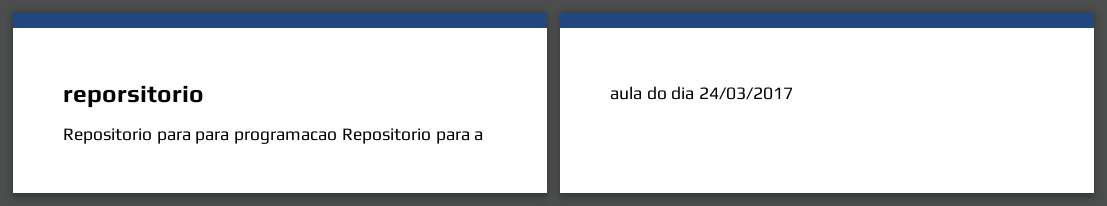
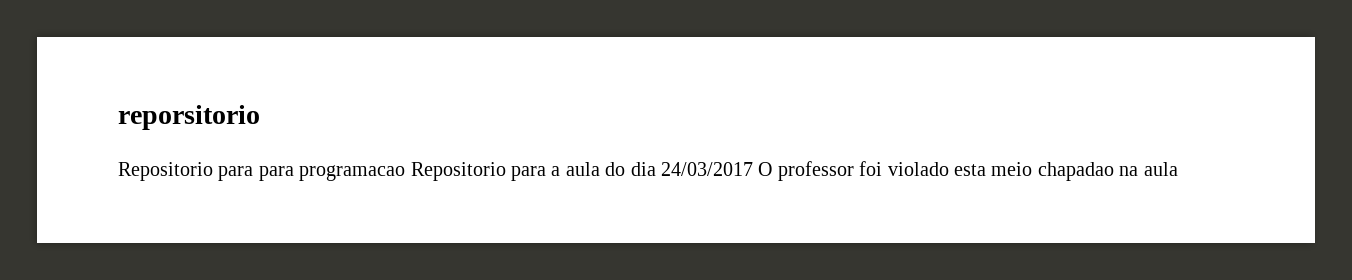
(794, 93) none -> [758,161,1178,181] O professor foi violado esta meio chapadao na aula

